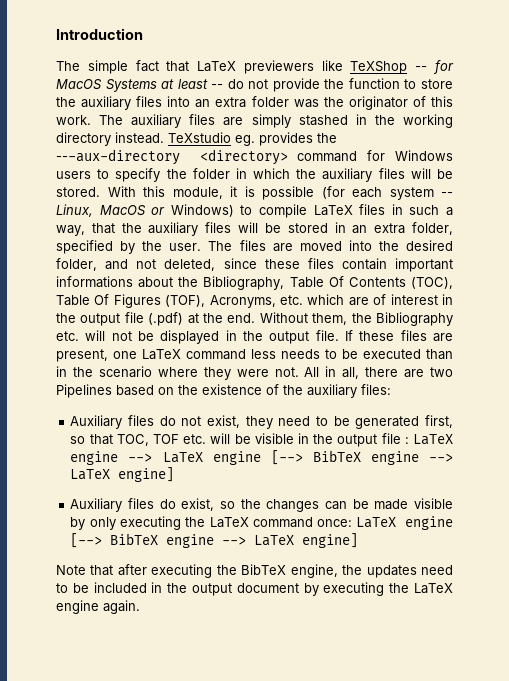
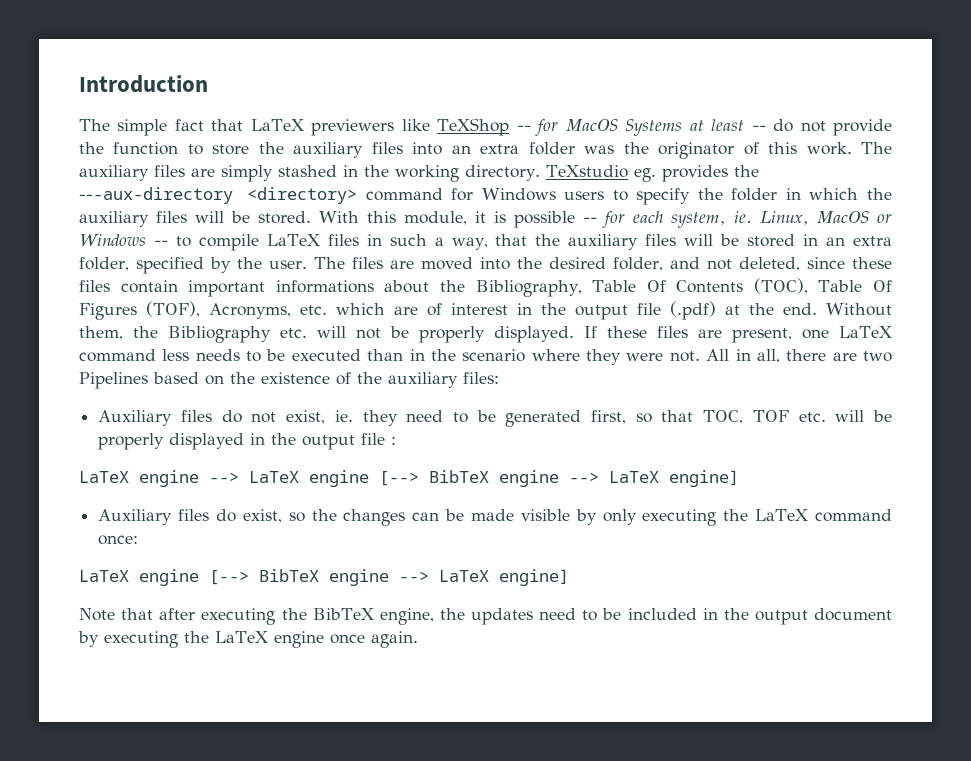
[56,132,164,146] directory instead. -> [465,165,540,181] directory.
[321,186,453,200] (for each system -- -> [583,211,752,228] -- for each system, ie.
[170,204,234,217] Windows) -> [79,234,168,246] Windows --
[160,330,339,344] displayed in the output file. -> [419,326,575,343] properly displayed.
(240, 421) none -> [334,410,353,422] ie.
[254,433,294,444] visible -> [98,433,245,450] properly displayed
(409, 440) none -> (397, 440) //
(353, 523) none -> (139, 540) //
(99, 607) none -> [329,634,365,644] once

